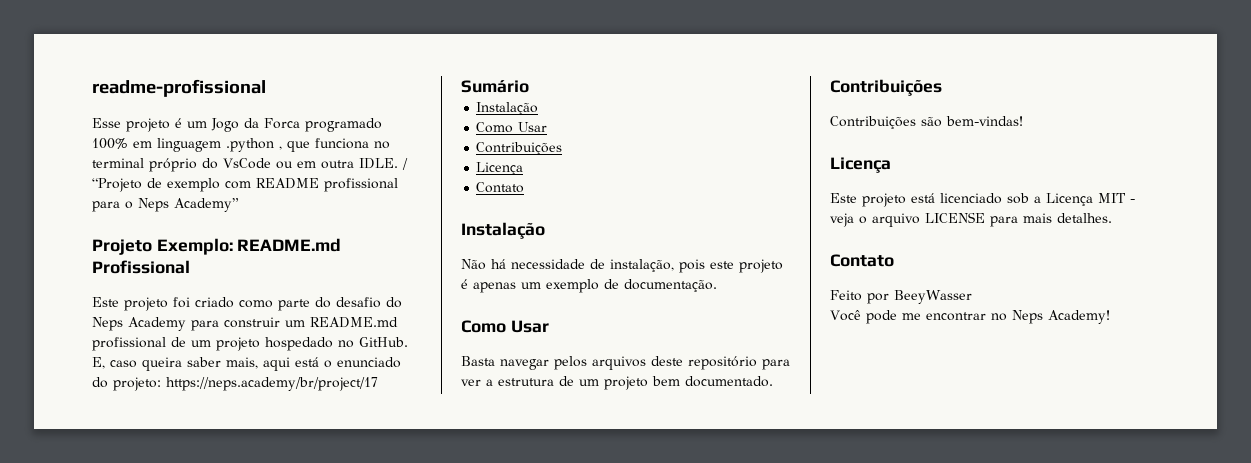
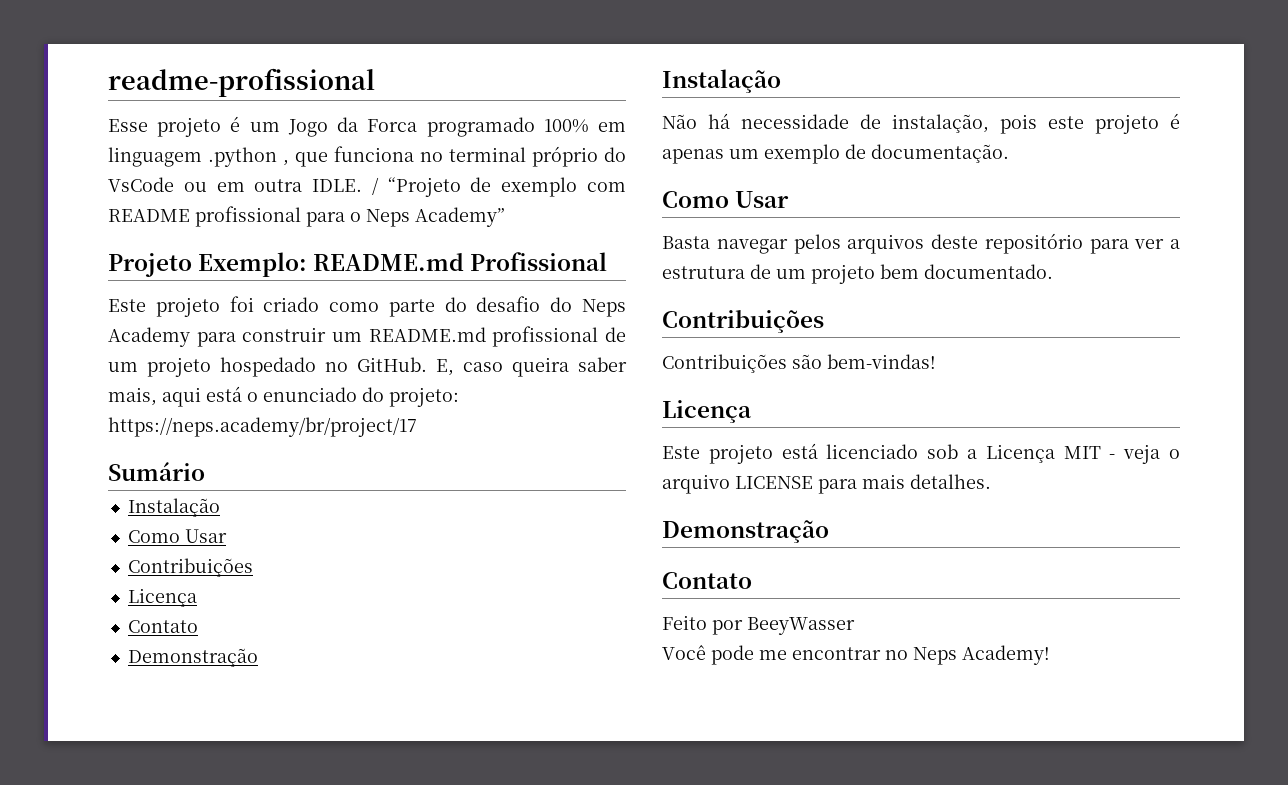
(525, 187) none -> [127,648,258,667] // Demonstração
(1112, 218) none -> [662,520,829,543] // Demonstração

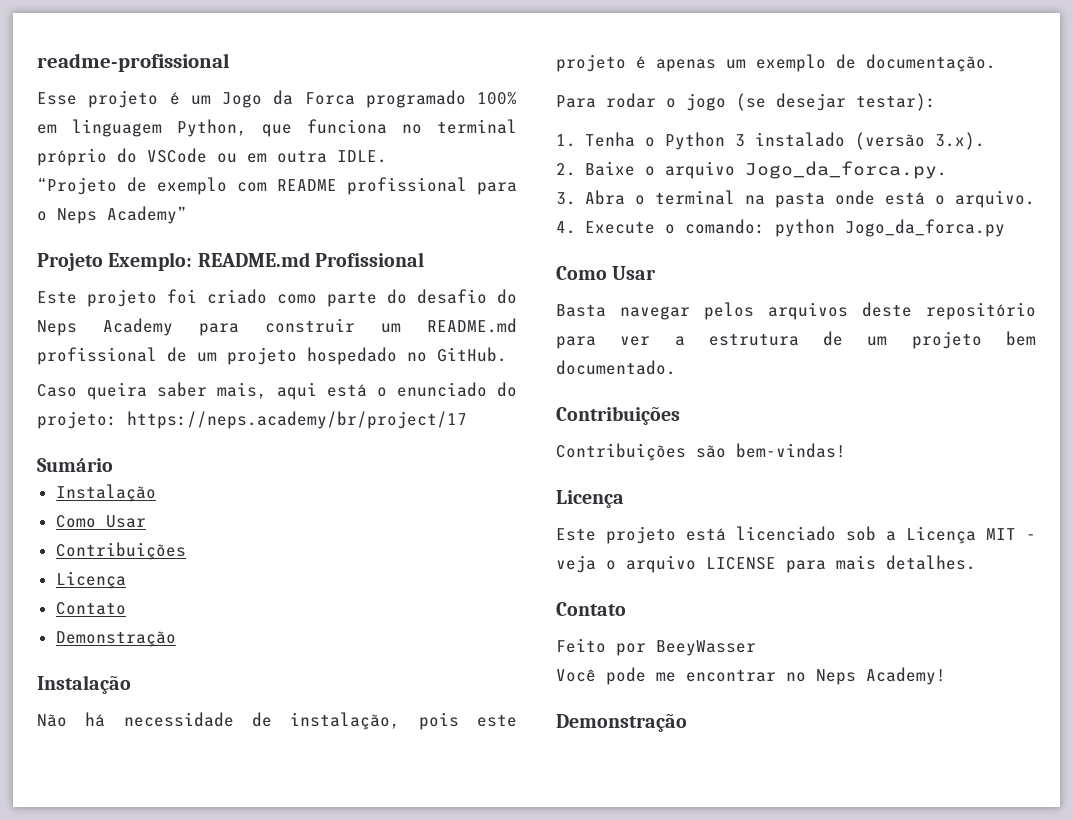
[208,147,289,167] .python , -> [177,119,247,137] Python,
[108,177,174,192] VsCode -> [147,148,207,163] VSCode
[371,177,379,195] / -> (387, 156) //
[436,359,503,376] E, caso -> [37,384,77,397] // Caso
(1009, 153) none -> [556,93,936,111] [556,132,985,150] [556,161,947,179] [556,190,1035,208] [556,219,1005,237] // Para rodar o jogo (se desejar testar): // 1. Tenha o Python 3 instalado (versão 3.x). // 2. Baixe o arquivo Jogo_da_forca.py. // 3. Abra o terminal na pasta onde está o arquivo. // 4. Execute o comando: python Jogo_da_forca.py
[662,520,829,543] // Demonstração -> (976, 562) none
(1050, 655) none -> [556,714,687,732] // Demonstração

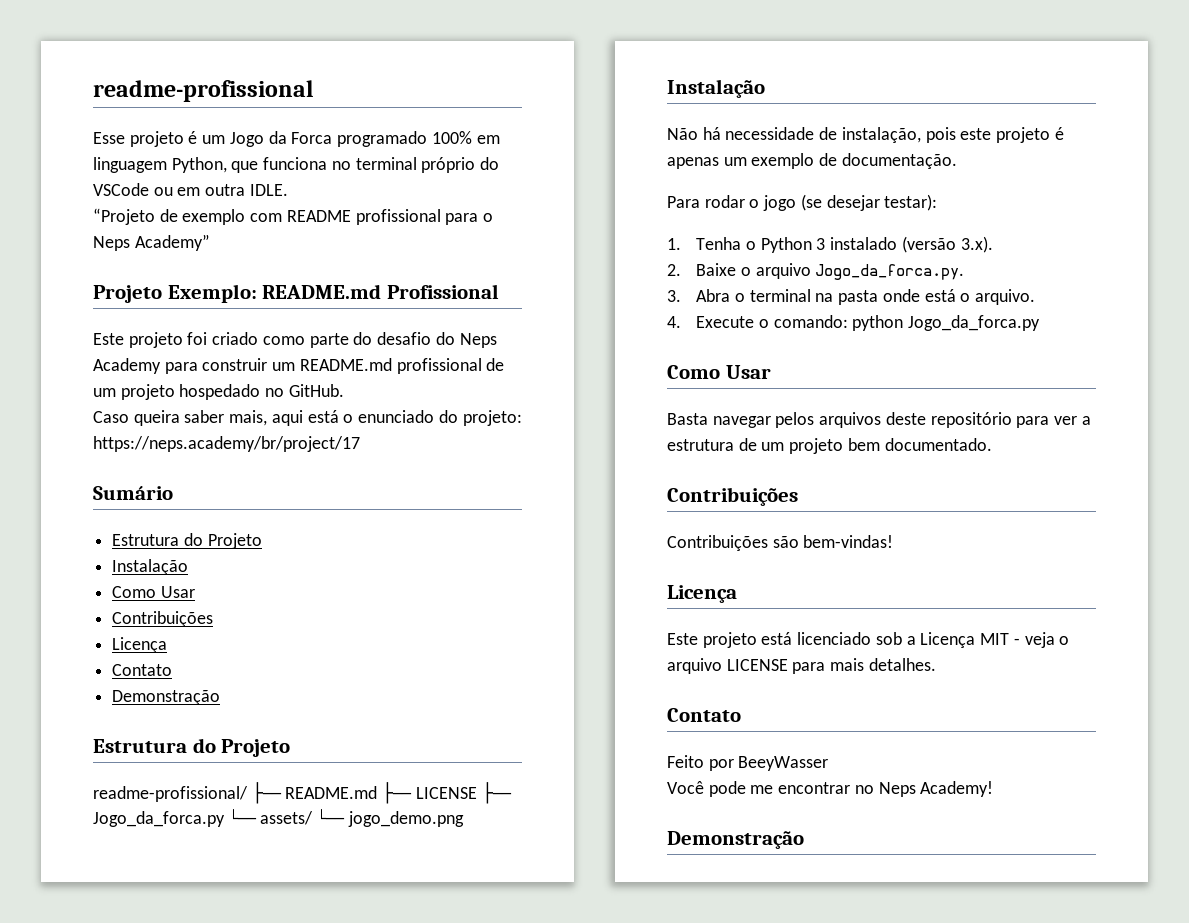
(113, 465) none -> [112,533,262,549] // Estrutura do Projeto
(176, 639) none -> [93,738,291,757] [93,782,512,804] [93,809,464,827] // Estrutura do Projeto // readme-profissional/ ├── README.md ├── LICENSE ├── Jogo_da_forca.py └── assets/ └── jogo_demo.png

